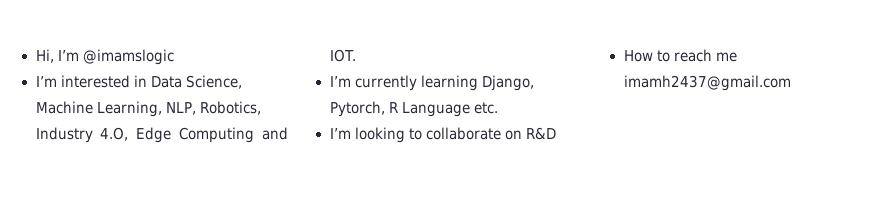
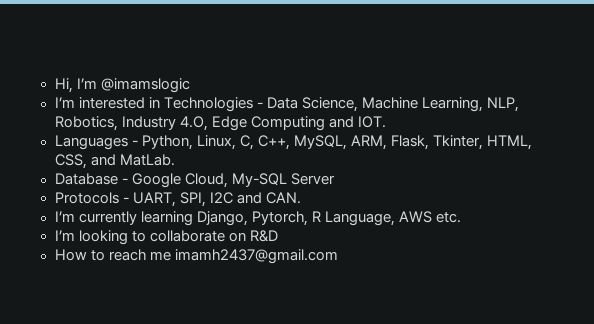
(147, 81) none -> [163,97,263,112] Technologies -
(357, 55) none -> [54,135,533,150] [54,154,175,169] [54,173,335,188] [54,192,301,207] // Languages - Python, Linux, C, C++, MySQL, ARM, Flask, Tkinter, HTML, CSS, and MatLab. // Database - Google Cloud, My-SQL Server // Protocols - UART, SPI, I2C and CAN.
[401,102,470,117] Language -> [324,211,432,226] Language, AWS

